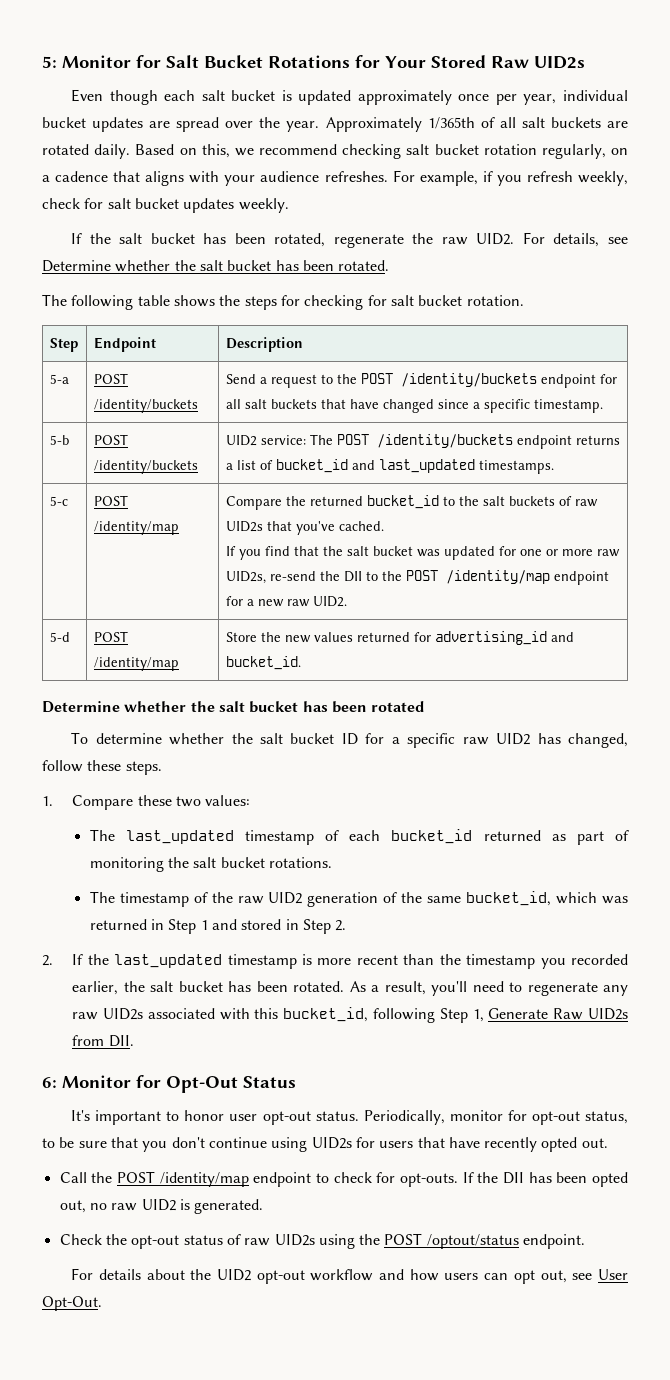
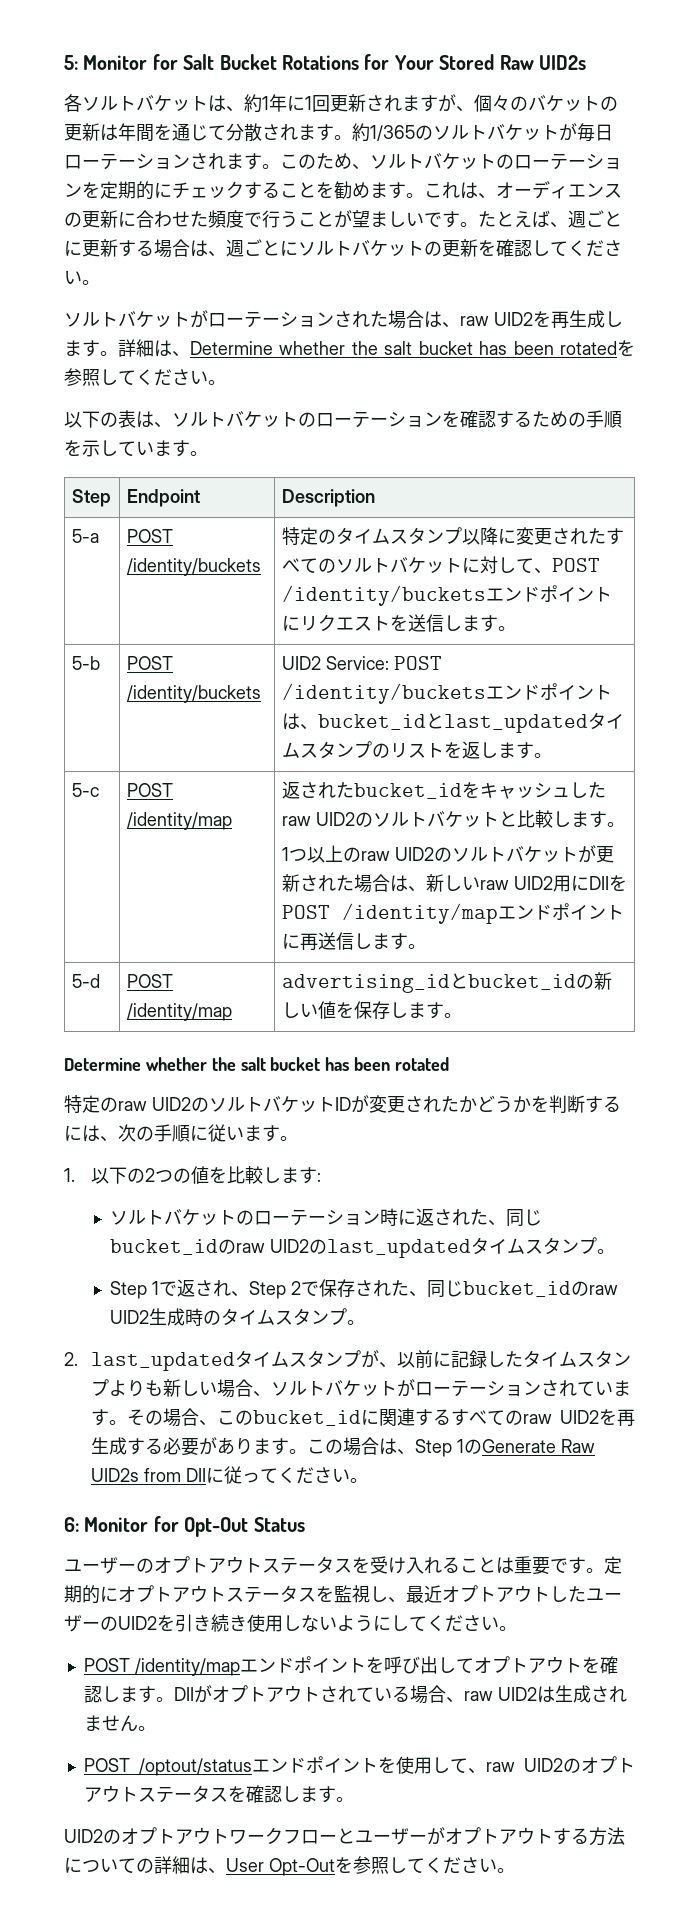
[71,89,629,105] [42,117,629,132] [42,144,628,159] [42,170,629,186] [42,198,289,213] [71,232,629,248] [42,260,390,272] [42,294,524,310] Even though each salt bucket is updated approximately once per year, individual bucket updates are spread over the year. Approximately 1/365th of all salt buckets are rotated daily. Based on this, we recommend checking salt bucket rotation regularly, on a cadence that aligns with your audience refreshes. For example, if you refresh weekly, check for salt bucket updates weekly. // If the salt bucket has been rotated, regenerate the raw UID2. For details, see Determine whether the salt bucket has been rotated. // The following table shows the steps for checking for salt bucket rotation. -> [64,94,618,113] [64,123,613,142] [64,153,622,170] [64,181,622,200] [64,210,622,228] [64,239,622,258] [64,270,100,285] [64,310,623,329] [64,339,636,357] [64,368,226,386] [64,410,622,428] [64,440,208,457] 各ソルトバケットは、約1年に1回更新されますが、個々のバケットの更新は年間を通じて分散されます。約1/365のソルトバケットが毎日ローテーションされます。このため、ソルトバケットのローテーションを定期的にチェックすることを勧めます。これは、オーディエンスの更新に合わせた頻度で行うことが望ましいです。たとえば、週ごとに更新する場合は、週ごとにソルトバケットの更新を確認してください。 // ソルトバケットがローテーションされた場合は、raw UID2を再生成します。詳細は、Determine whether the salt bucket has been rotatedを参照してください。 // 以下の表は、ソルトバケットのローテーションを確認するための手順を示しています。
[225,373,617,388] [225,399,603,413] [49,435,69,445] [93,434,128,445] [93,460,198,474] [225,434,620,449] [225,459,554,474] [49,496,68,506] [93,495,128,506] [93,521,179,535] [225,495,598,510] [225,521,384,535] [225,546,620,560] [225,570,609,585] [225,596,347,607] [49,632,70,642] [93,631,128,642] [93,657,179,671] [225,631,574,645] [225,656,301,670] Send a request to the POST /identity/buckets endpoint for all salt buckets that have changed since a specific timestamp. // 5-b | POST /identity/buckets | UID2 service: The POST /identity/buckets endpoint returns a list of bucket_id and last_updated timestamps. // 5-c | POST /identity/map | Compare the returned bucket_id to the salt buckets of raw UID2s that you've cached. // If you find that the salt bucket was updated for one or more raw UID2s, re-send the DII to the POST /identity/map endpoint for a new raw UID2. // 5-d | POST /identity/map | Store the new values returned for advertising_id and bucket_id. -> [281,527,624,545] [281,556,600,574] [281,585,612,606] [281,614,516,632] [71,656,100,670] [126,656,173,670] [126,685,261,703] [281,656,442,670] [281,683,612,704] [281,712,624,733] [281,741,552,759] [71,783,99,797] [126,783,173,797] [126,812,232,830] [281,781,606,799] [281,810,625,828] [281,845,614,863] [281,874,627,893] [281,903,624,924] [281,932,426,951] [71,974,100,988] [126,974,173,988] [126,1003,232,1021] [281,972,612,993] [281,1001,462,1019] 特定のタイムスタンプ以降に変更されたすべてのソルトバケットに対して、POST /identity/bucketsエンドポイントにリクエストを送信します。 // 5-b | POST /identity/buckets | UID2 Service: POST /identity/bucketsエンドポイントは、bucket_idとlast_updatedタイムスタンプのリストを返します。 // 5-c | POST /identity/map | 返されたbucket_idをキャッシュしたraw UID2のソルトバケットと比較します。 // 1つ以上のraw UID2のソルトバケットが更新された場合は、新しいraw UID2用にDIIをPOST /identity/mapエンドポイントに再送信します。 // 5-d | POST /identity/map | advertising_idとbucket_idの新しい値を保存します。
[71,732,628,748] [42,760,162,775] [42,795,251,810] [89,829,629,845] [89,857,333,872] [89,891,628,907] [89,919,347,934] [42,954,628,969] [72,981,628,996] [72,1007,629,1023] [72,1035,134,1047] To determine whether the salt bucket ID for a specific raw UID2 has changed, follow these steps. // 1. Compare these two values: // The last_updated timestamp of each bucket_id returned as part of monitoring the salt bucket rotations. // The timestamp of the raw UID2 generation of the same bucket_id, which was returned in Step 1 and stored in Step 2. // 2. If the last_updated timestamp is more recent than the timestamp you recorded earlier, the salt bucket has been rotated. As a result, you'll need to regenerate any raw UID2s associated with this bucket_id, following Step 1, Generate Raw UID2s from DII. -> [64,1095,621,1113] [64,1124,298,1142] [64,1166,321,1184] [110,1208,543,1227] [110,1237,616,1258] [110,1279,619,1299] [110,1308,366,1326] [64,1350,631,1371] [90,1379,631,1398] [90,1408,635,1427] [90,1437,595,1457] [90,1466,368,1484] 特定のraw UID2のソルトバケットIDが変更されたかどうかを判断するには、次の手順に従います。 // 1.以下の2つの値を比較します: // ソルトバケットのローテーション時に返された、同じbucket_idのraw UID2のlast_updatedタイムスタンプ。 // Step 1で返され、Step 2で保存された、同じbucket_idのraw UID2生成時のタイムスタンプ。 // 2. last_updatedタイムスタンプが、以前に記録したタイムスタンプよりも新しい場合、ソルトバケットがローテーションされています。その場合、このbucket_idに関連するすべてのraw UID2を再生成する必要があります。この場合は、Step 1のGenerate Raw UID2s from DIIに従ってください。
[71,1110,629,1125] [42,1137,608,1152] [59,1171,628,1187] [59,1199,264,1214] [59,1233,586,1249] [71,1268,628,1284] [42,1296,102,1311] It's important to honor user opt-out status. Periodically, monitor for opt-out status, to be sure that you don't continue using UID2s for users that have recently opted out. // Call the POST /identity/map endpoint to check for opt-outs. If the DII has been opted out, no raw UID2 is generated. // Check the opt-out status of raw UID2s using the POST /optout/status endpoint. // For details about the UID2 opt-out workflow and how users can opt out, see User Opt-Out. -> [64,1556,622,1575] [64,1585,622,1604] [64,1614,517,1632] [83,1656,618,1676] [83,1685,627,1704] [83,1715,156,1732] [83,1756,635,1776] [83,1785,354,1803] [64,1827,625,1846] [64,1856,515,1876] ユーザーのオプトアウトステータスを受け入れることは重要です。定期的にオプトアウトステータスを監視し、最近オプトアウトしたユーザーのUID2を引き続き使用しないようにしてください。 // POST /identity/mapエンドポイントを呼び出してオプトアウトを確認します。DIIがオプトアウトされている場合、raw UID2は生成されません。 // POST /optout/statusエンドポイントを使用して、raw UID2のオプトアウトステータスを確認します。 // UID2のオプトアウトワークフローとユーザーがオプトアウトする方法についての詳細は、User Opt-Outを参照してください。

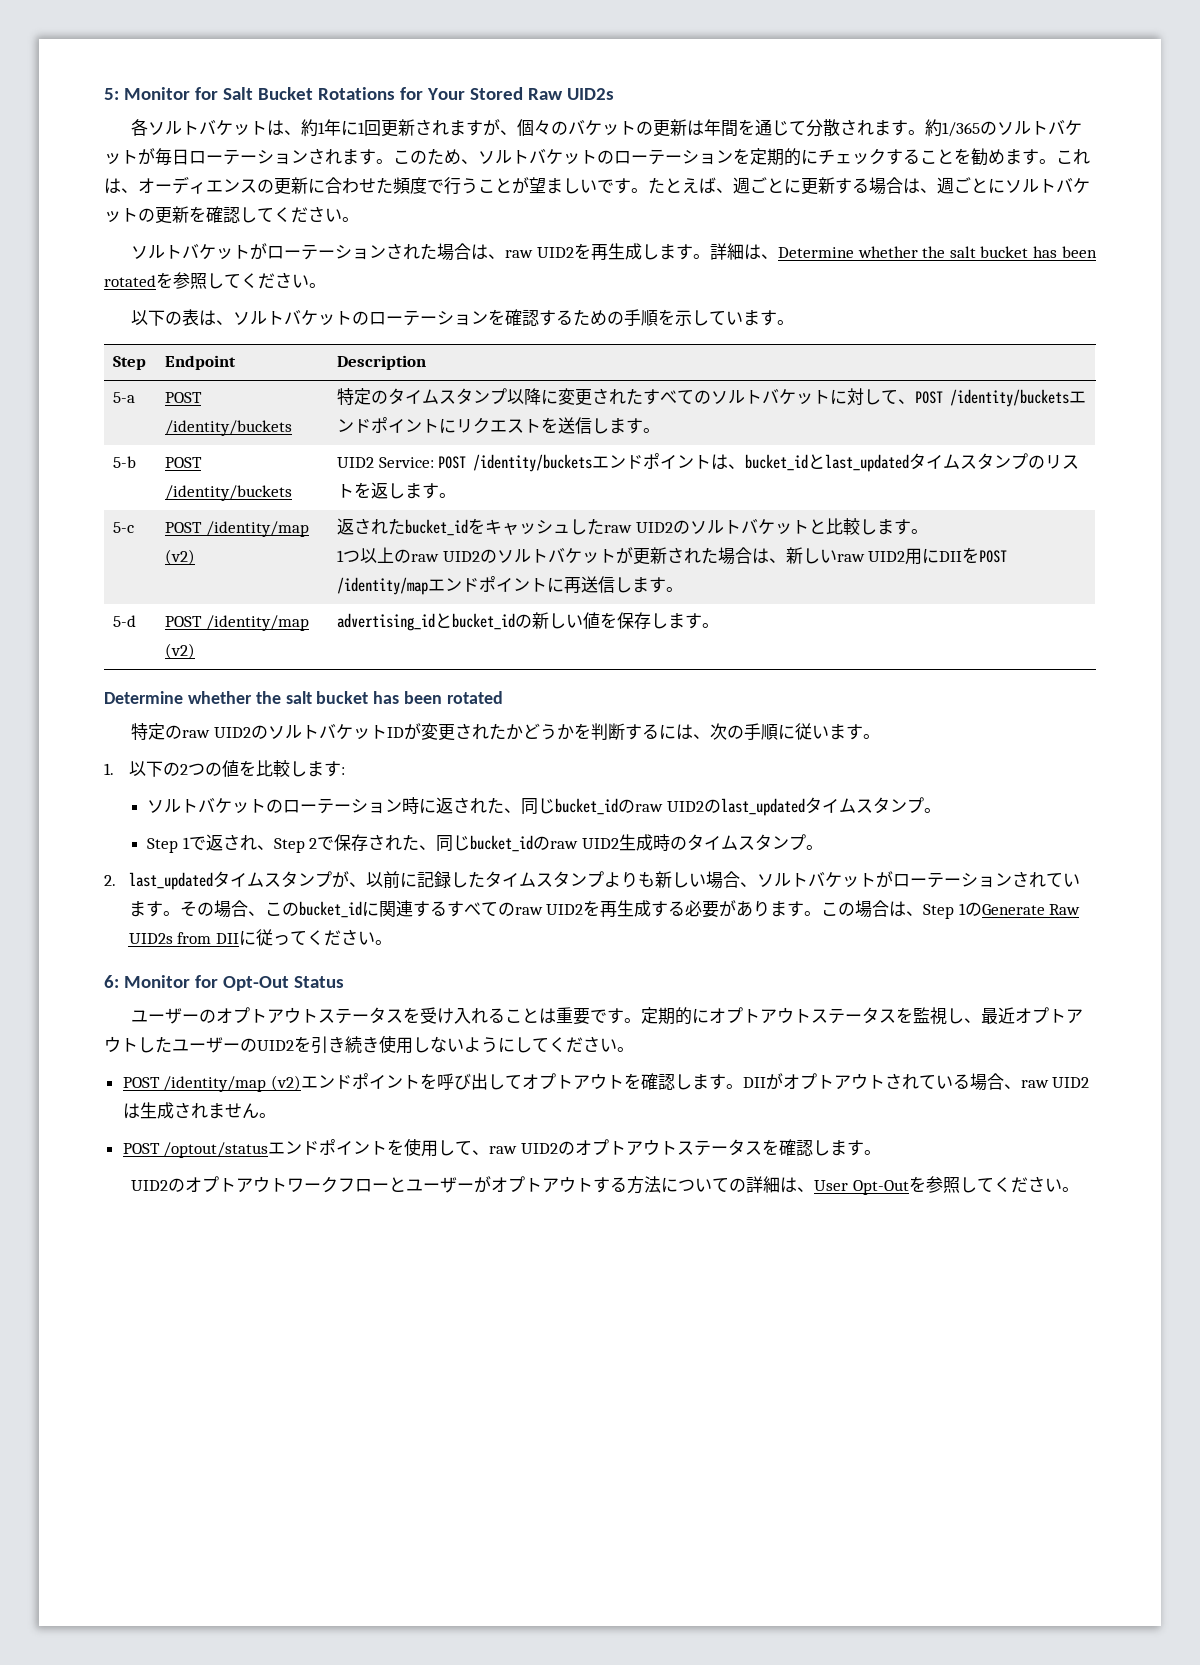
(232, 821) none -> [165,549,196,565] (v2)
(232, 1012) none -> [165,643,196,659] (v2)
(240, 1667) none -> [270,1075,301,1091] (v2)

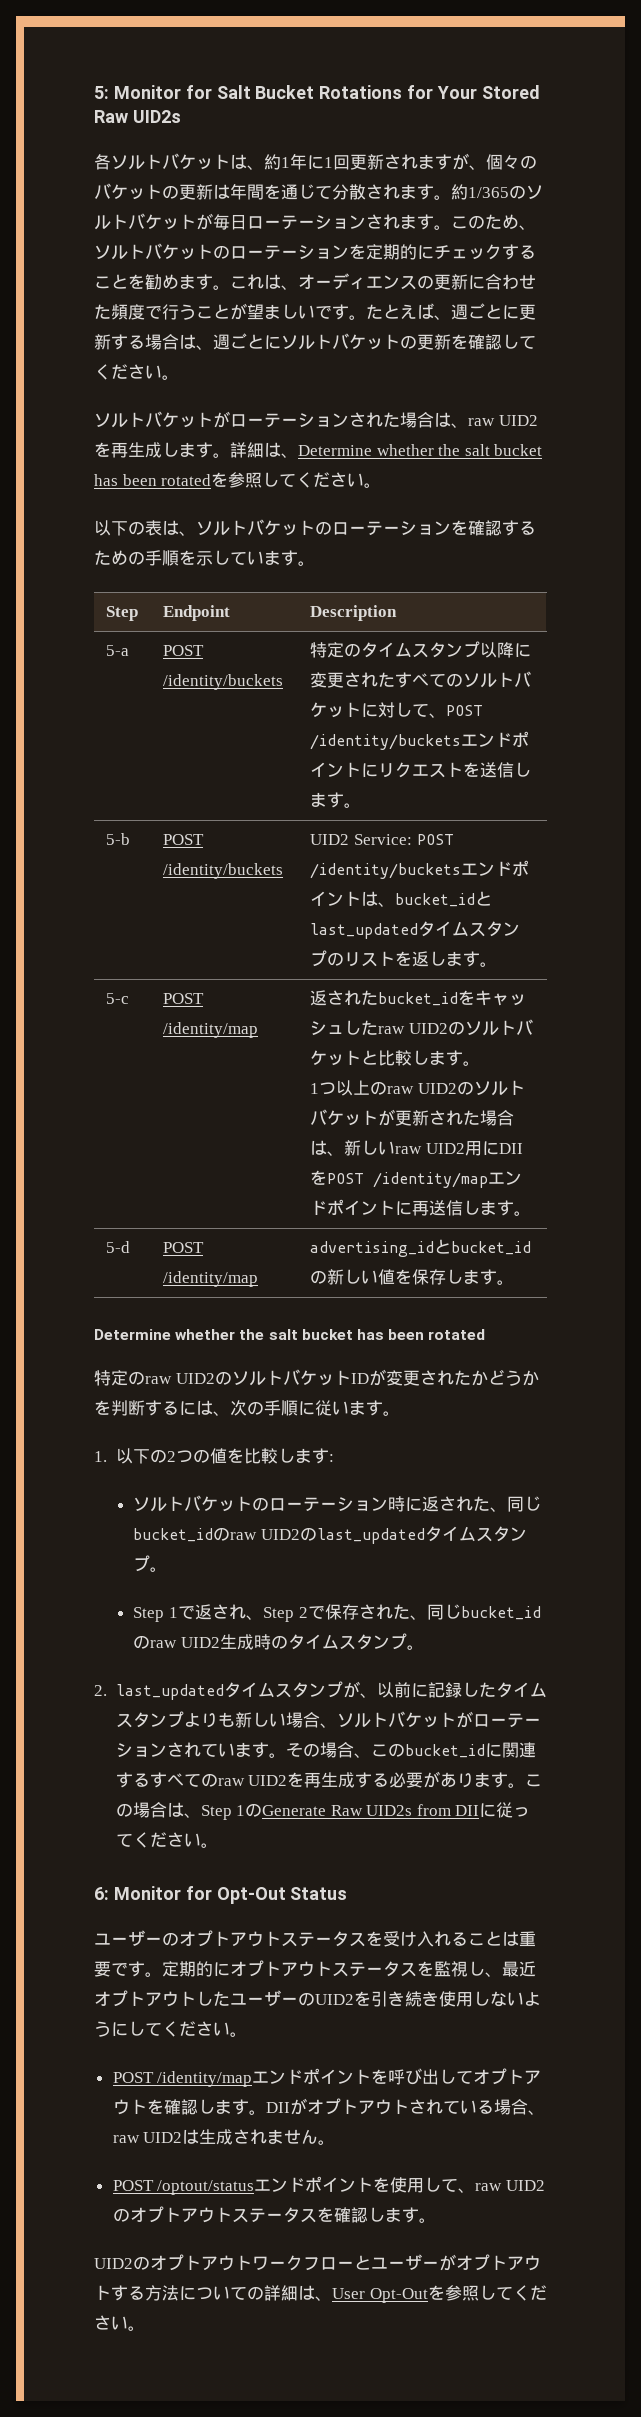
[165,549,196,565] (v2) -> (259, 1030) none
[165,643,196,659] (v2) -> (259, 1279) none
[270,1075,301,1091] (v2) -> (253, 2079) none

